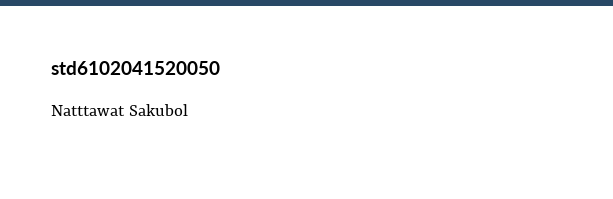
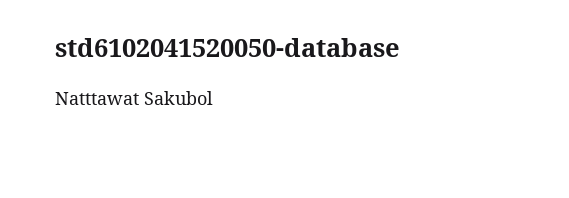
[51,61,220,75] std6102041520050 -> [55,38,400,57] std6102041520050-database

